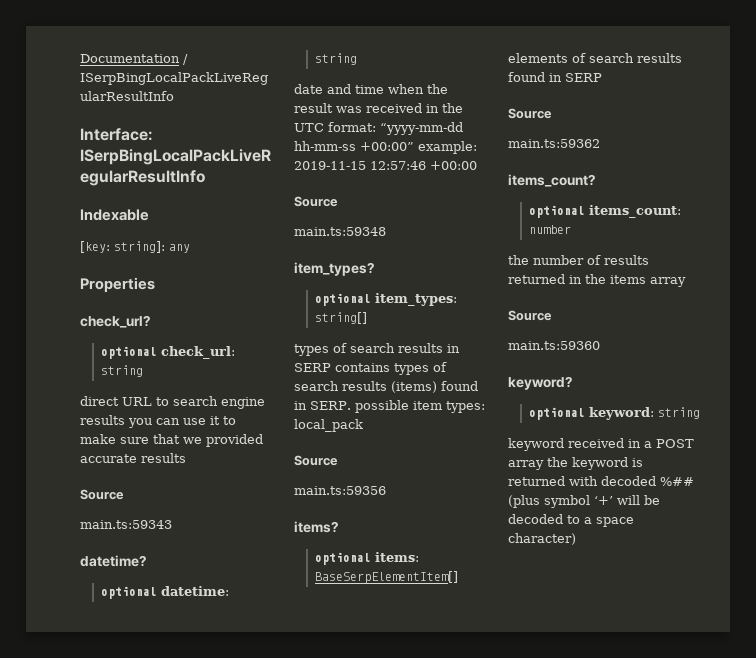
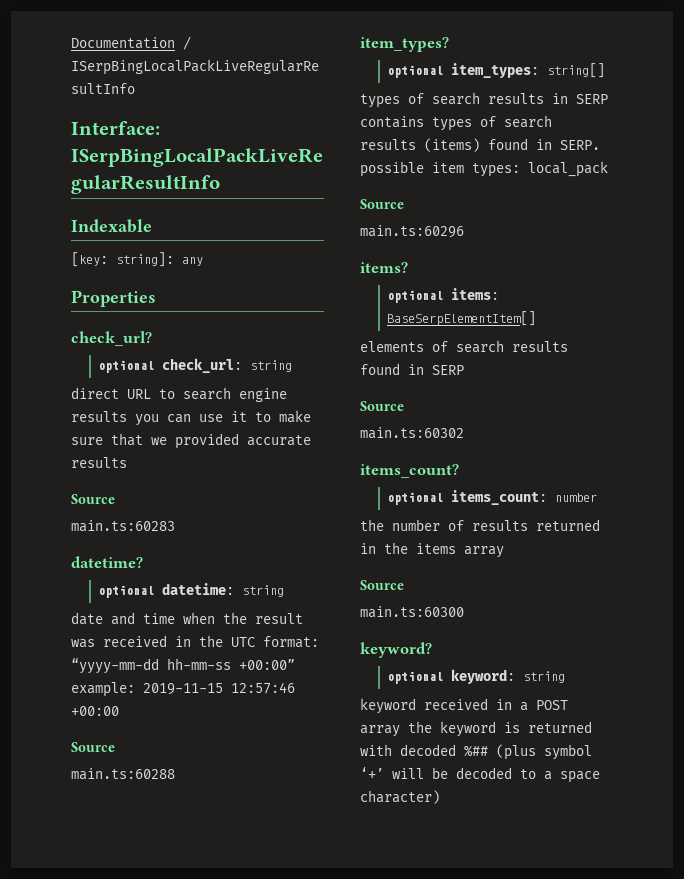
[80,520,172,529] main.ts:59343 -> [71,520,175,532] main.ts:60283
[294,227,386,236] main.ts:59348 -> [71,768,175,780] main.ts:60288
[294,486,386,495] main.ts:59356 -> [360,225,464,238] main.ts:60296
[508,139,600,148] main.ts:59362 -> [360,427,464,439] main.ts:60302
[508,341,600,350] main.ts:59360 -> [360,606,464,618] main.ts:60300

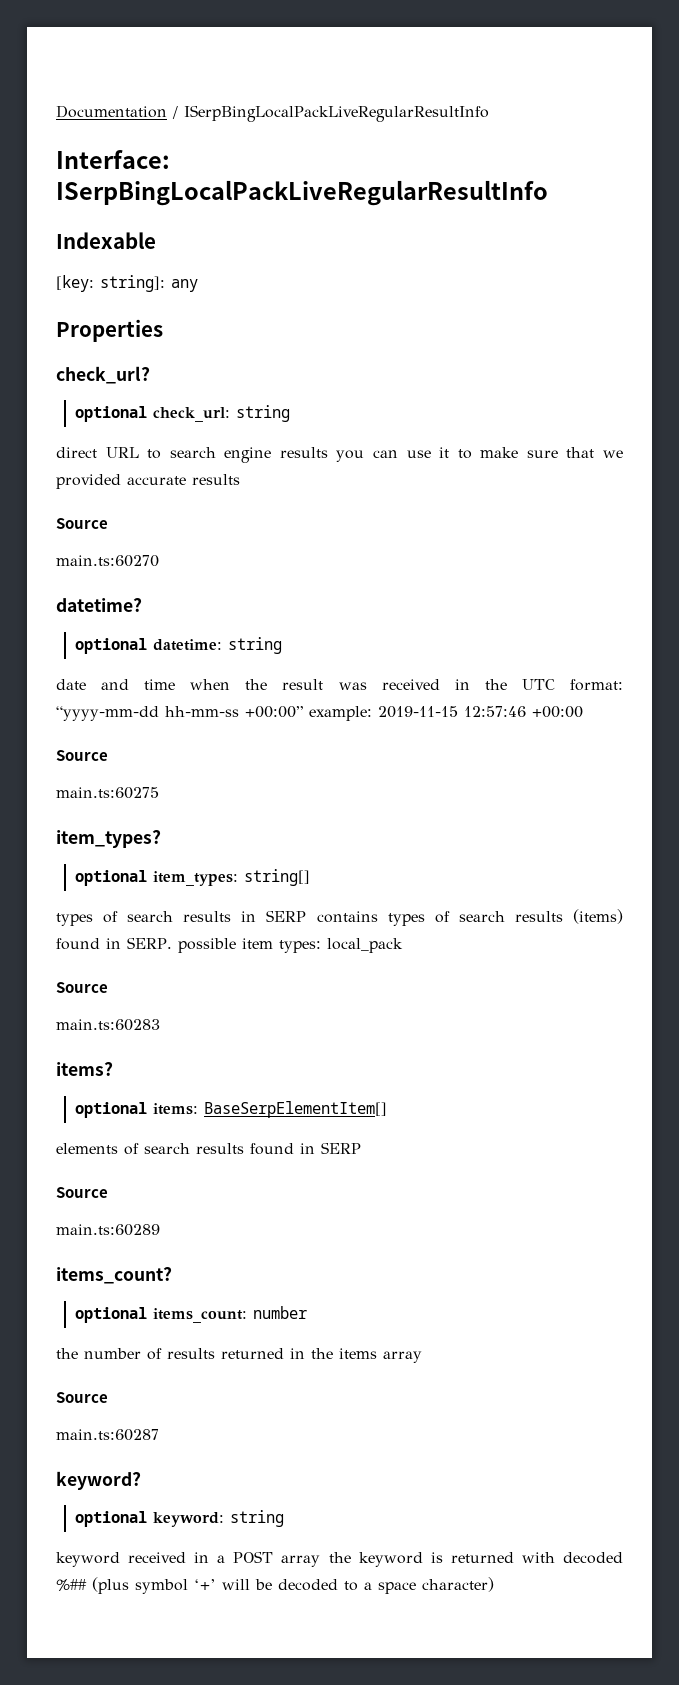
[71,520,175,532] main.ts:60283 -> [56,555,159,567] main.ts:60270
[71,768,175,780] main.ts:60288 -> [56,787,159,799] main.ts:60275
[360,225,464,238] main.ts:60296 -> [56,1019,160,1031] main.ts:60283
[360,427,464,439] main.ts:60302 -> [56,1224,160,1236] main.ts:60289
[360,606,464,618] main.ts:60300 -> [56,1429,159,1441] main.ts:60287

